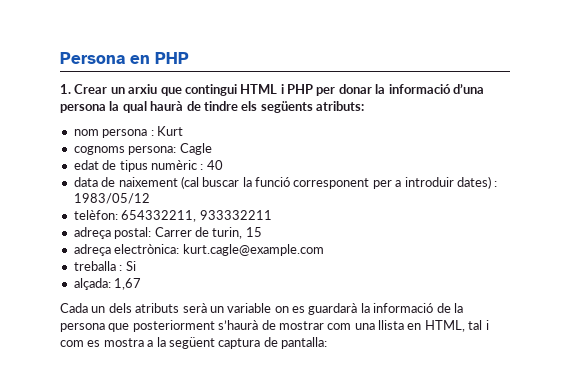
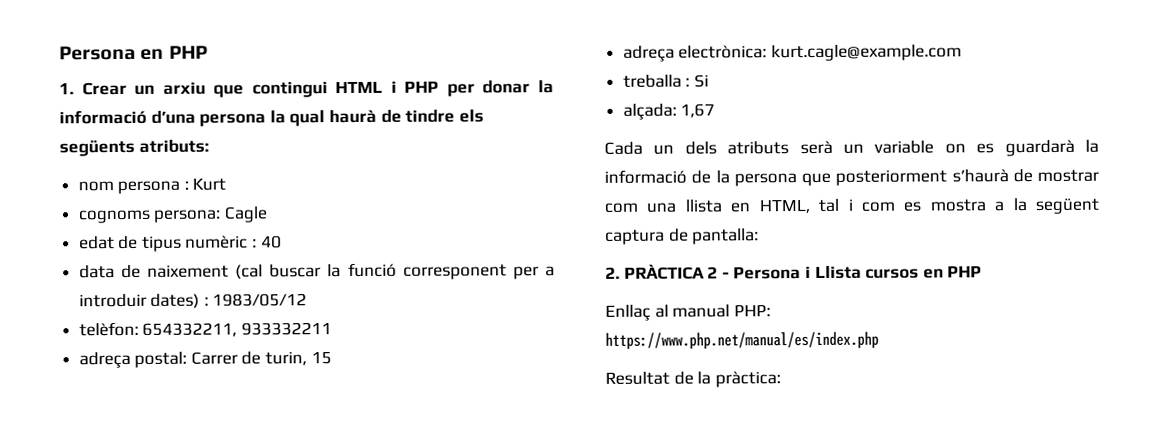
(327, 343) none -> [605,264,983,280] [605,304,771,321] [605,331,879,350] [605,371,781,388] // 2. PRÀCTICA 2 - Persona i Llista cursos en PHP // Enllaç al manual PHP: // https://www.php.net/manual/es/index.php // Resultat de la pràctica:

